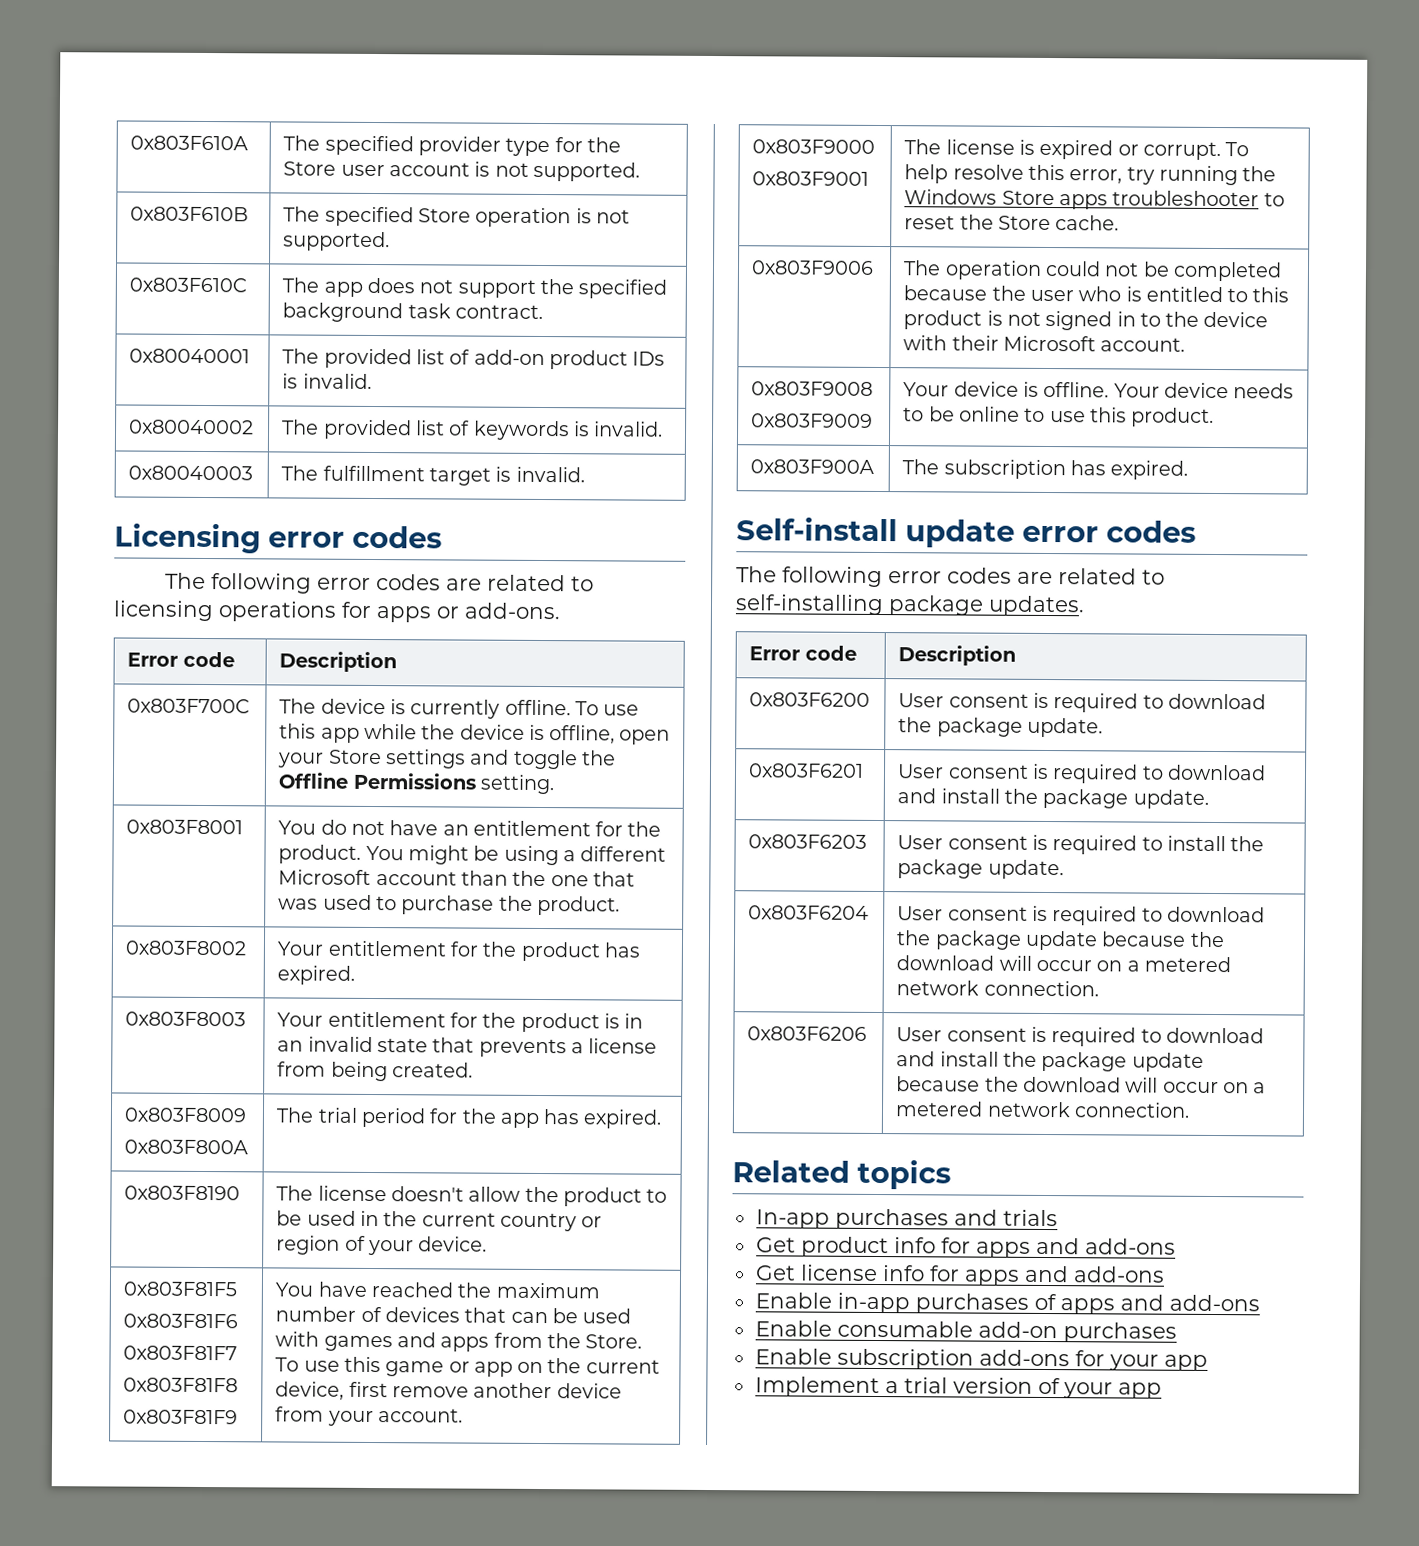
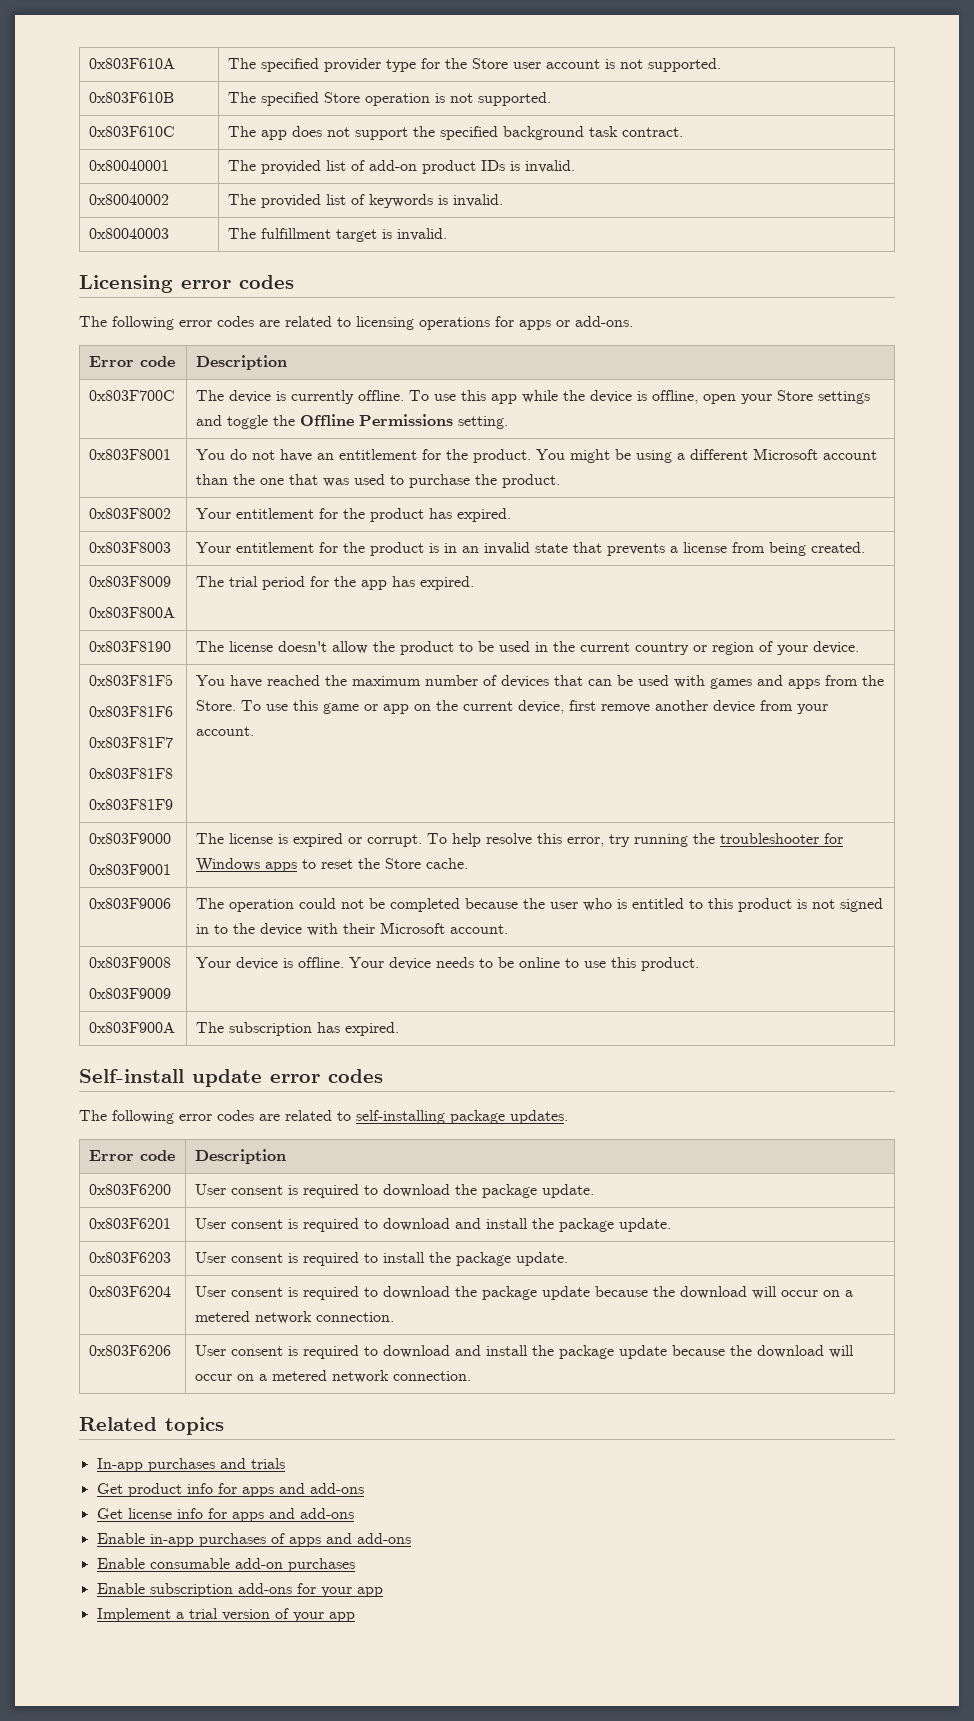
[904,189,1260,210] Windows Store apps troubleshooter -> [720,833,844,844] [196,858,298,872] troubleshooter for Windows apps

